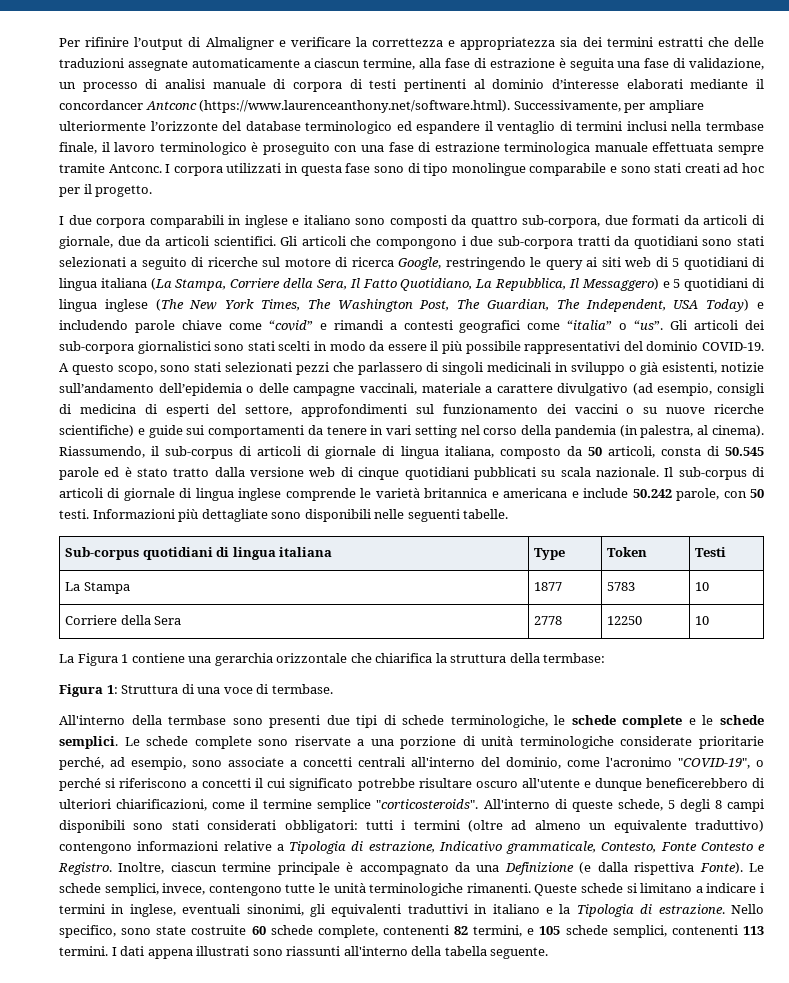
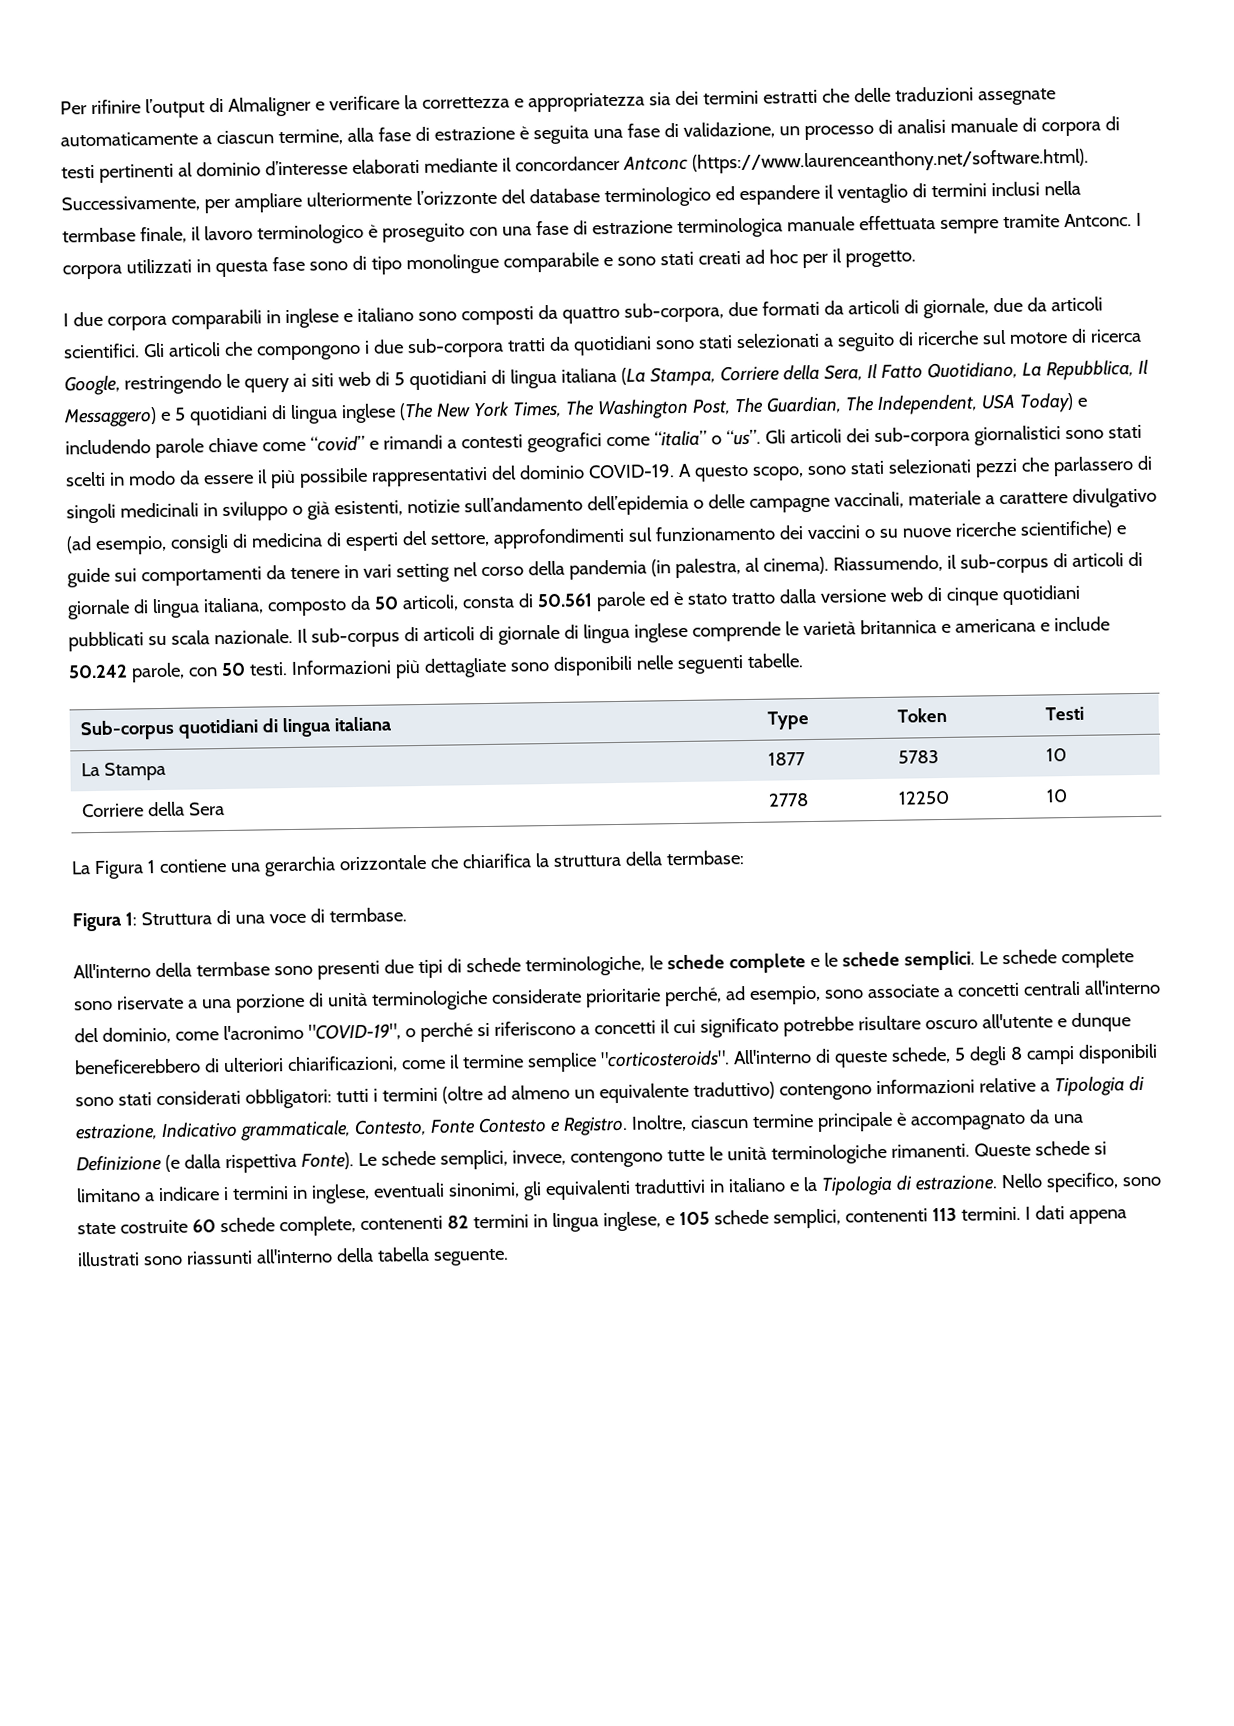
[725,447,764,456] 50.545 -> [536,593,593,608] 50.561
[473,925,523,937] termini, -> [472,1211,661,1233] termini in lingua inglese,

